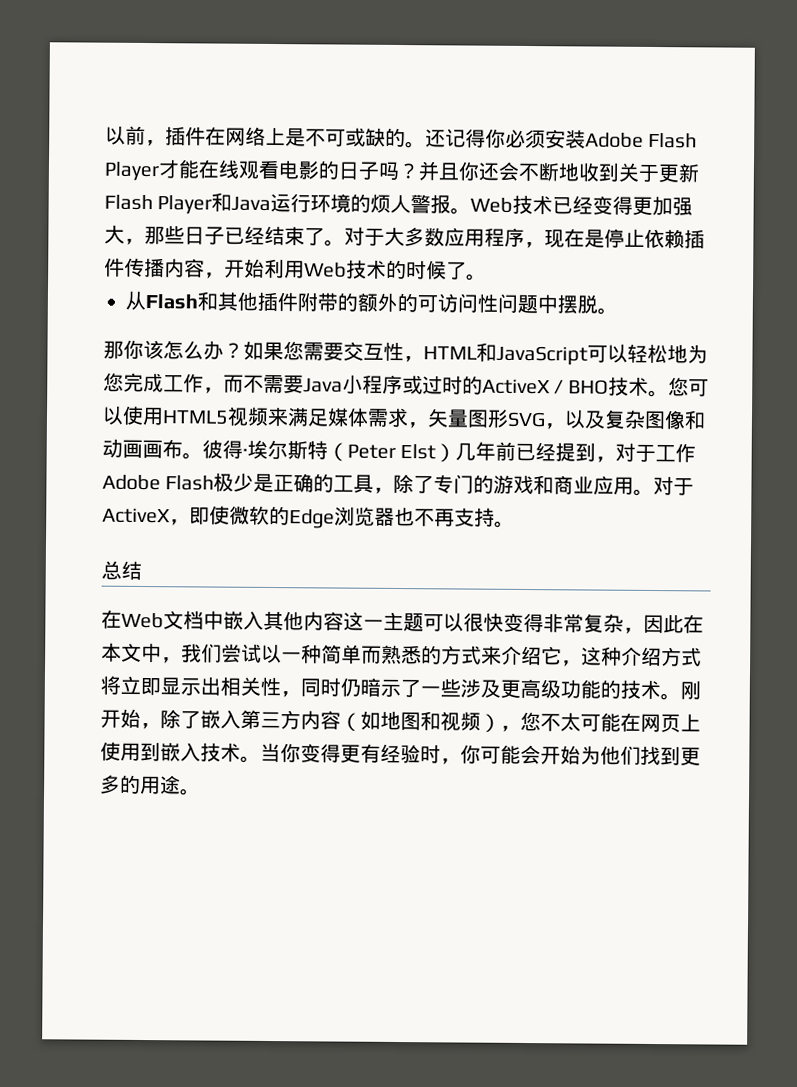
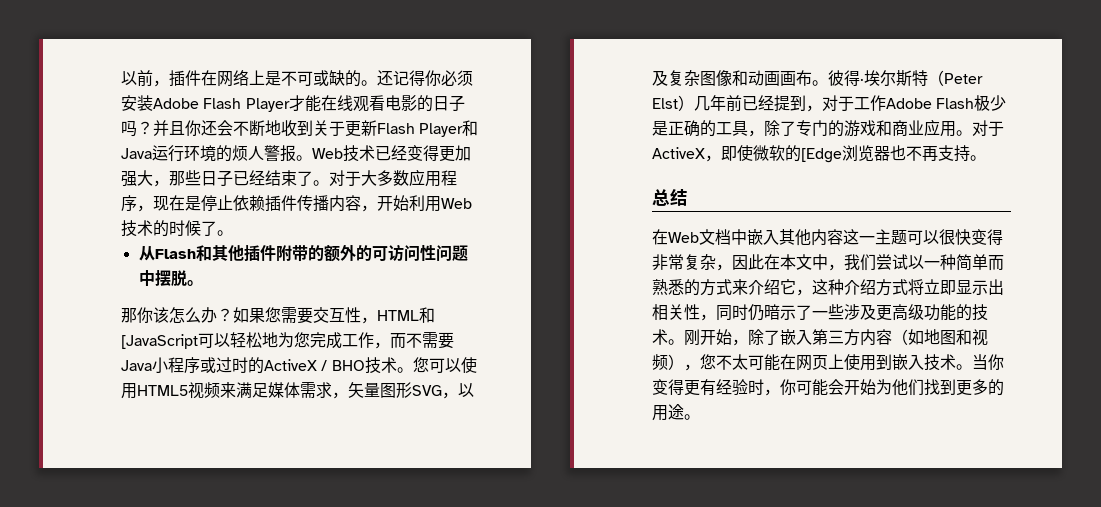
[496,345,588,366] JavaScript -> [121,334,198,349] [JavaScript
[289,509,335,529] Edge -> [801,148,842,163] [Edge

